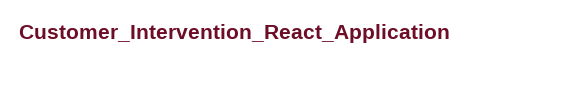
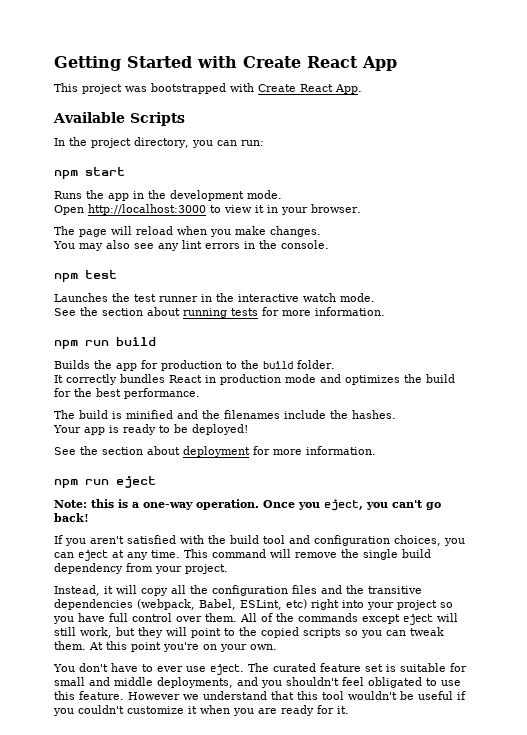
[19,24,450,43] Customer_Intervention_React_Application -> [54,56,397,71] [54,83,362,94] [53,112,185,126] [54,137,264,148] [54,167,125,179] [54,190,282,201] [54,204,361,215] [54,226,321,237] [53,240,329,251] [54,270,117,282] [54,293,375,302] [54,307,385,318] [54,337,156,349] [54,360,335,371] [54,374,455,385] [54,388,200,399] [54,410,396,419] [53,424,248,435] [54,446,376,457] [54,476,156,488] [54,499,441,511] [54,513,89,522] [54,535,465,546] [54,549,431,561] [54,563,228,574] [54,585,422,596] [54,599,453,610] [53,613,458,625] [54,627,444,638] [54,641,277,652] [53,663,467,675] [54,677,461,688] [54,691,466,700] [53,705,349,716] Getting Started with Create React App // This project was bootstrapped with Create React App. // Available Scripts // In the project directory, you can run: // npm start // Runs the app in the development mode. // Open http://localhost:3000 to view it in your browser. // The page will reload when you make changes. // You may also see any lint errors in the console. // npm test // Launches the test runner in the interactive watch mode. // See the section about running tests for more information. // npm run build // Builds the app for production to the build folder. // It correctly bundles React in production mode and optimizes the build for the best performance. // The build is minified and the filenames include the hashes. // Your app is ready to be deployed! // See the section about deployment for more information. // npm run eject // Note: this is a one-way operation. Once you eject, you can't go back! // If you aren't satisfied with the build tool and configuration choices, you can eject at any time. This command will remove the single build dependency from your project. // Instead, it will copy all the configuration files and the transitive dependencies (webpack, Babel, ESLint, etc) right into your project so you have full control over them. All of the commands except eject will still work, but they will point to the copied scripts so you can tweak them. At this point you're on your own. // You don't have to ever use eject. The curated feature set is suitable for small and middle deployments, and you shouldn't feel obligated to use this feature. However we understand that this tool wouldn't be useful if you couldn't customize it when you are ready for it.

